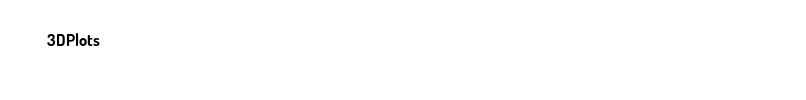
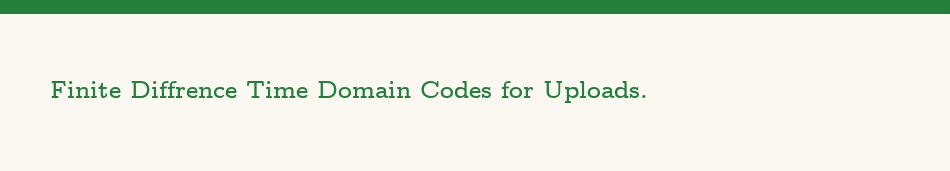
[47,33,100,46] 3DPlots -> [50,81,648,103] Finite Diffrence Time Domain Codes for Uploads.

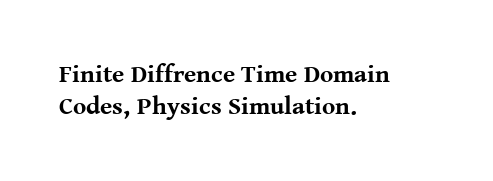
[420,81,648,103] Codes for Uploads. -> [59,95,358,120] Codes, Physics Simulation.

